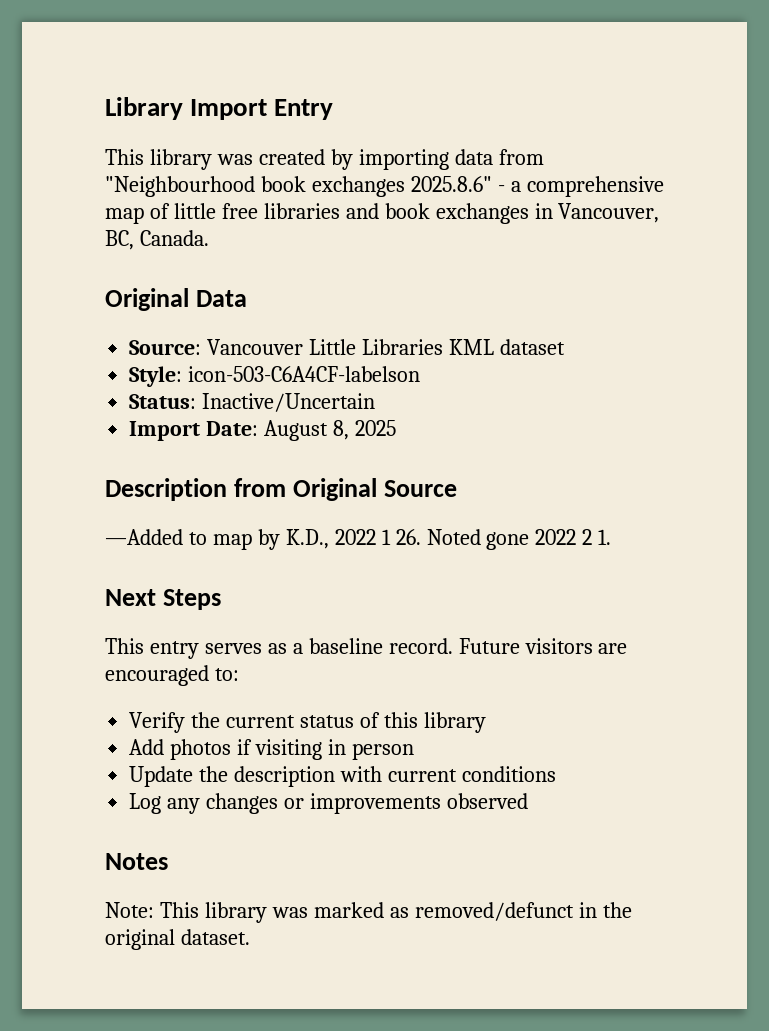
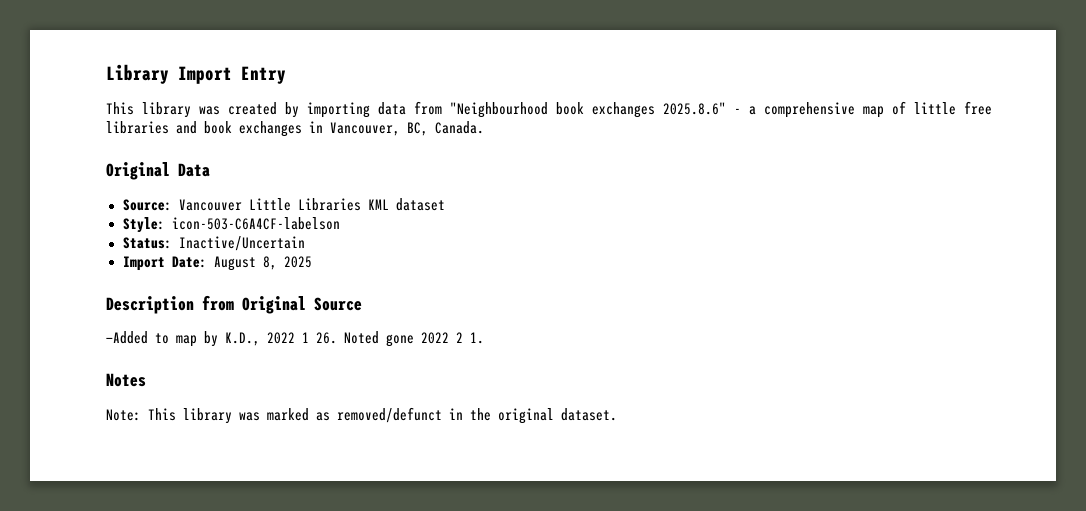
[105,589,221,610] [105,638,628,659] [105,665,239,686] [129,712,486,733] [129,739,414,760] [129,766,556,787] [129,793,528,814] // Next Steps // This entry serves as a baseline record. Future visitors are encouraged to: // Verify the current status of this library // Add photos if visiting in person // Update the description with current conditions // Log any changes or improvements observed -> (484, 338) none

